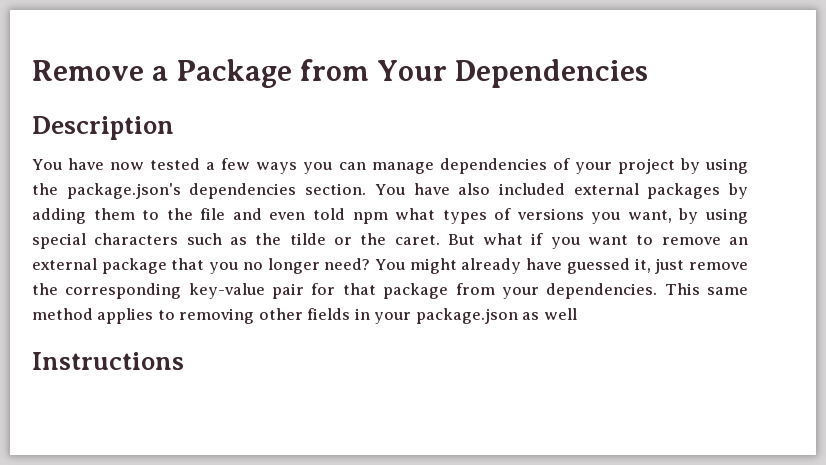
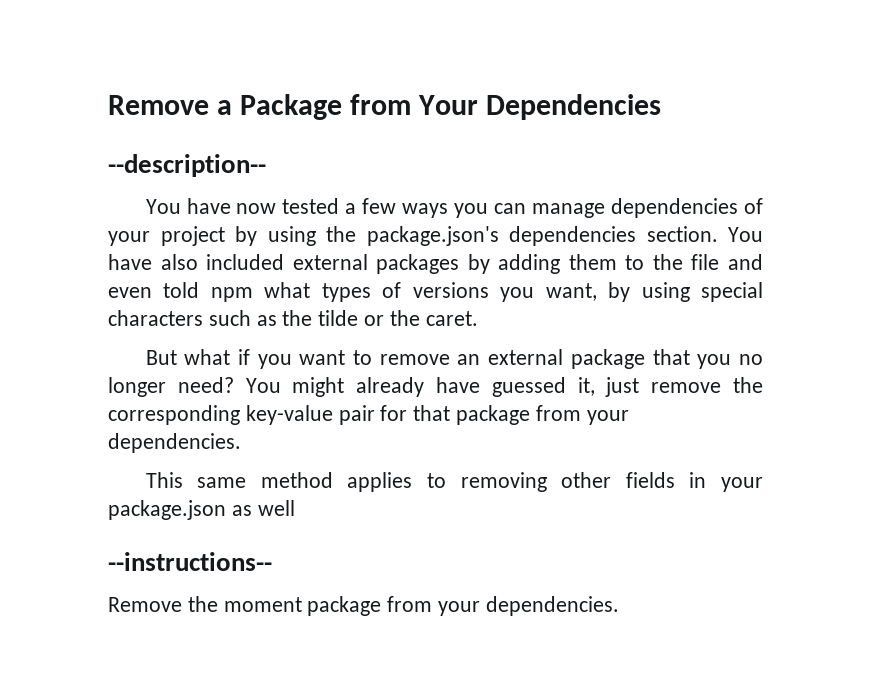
[32,116,174,140] Description -> [108,154,266,177] --description--
(440, 240) none -> (478, 318) //
(658, 291) none -> (241, 443) //
[32,352,184,370] Instructions -> [108,552,272,571] [108,596,619,616] --instructions-- // Remove the moment package from your dependencies.

